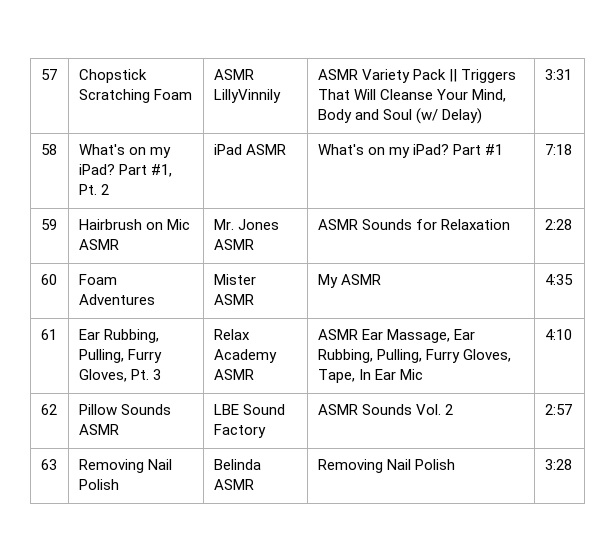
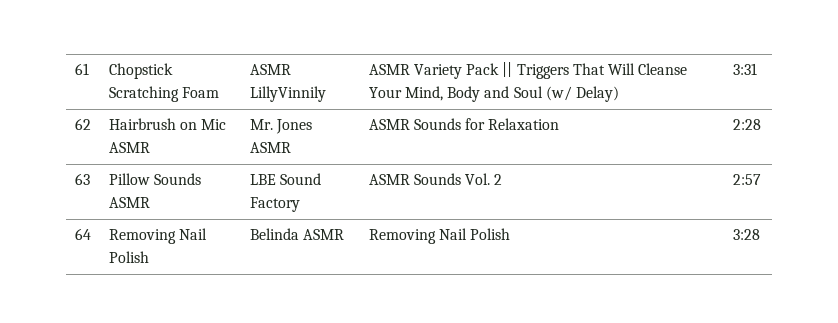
[40,69,57,80] 57 -> [74,63,89,75] 61
[40,144,57,155] [78,144,171,158] [78,164,172,177] [78,184,109,195] [213,144,286,155] [317,144,504,158] [544,144,572,155] [40,219,57,230] 58 | What's on my iPad? Part #1, Pt. 2 | iPad ASMR | What's on my iPad? Part #1 | 7:18 // 59 -> [74,118,91,130] 62
[40,274,57,285] [78,274,117,285] [78,294,155,305] [213,274,256,285] [213,294,254,305] [317,274,381,288] [544,274,573,285] [40,329,57,340] [78,329,159,343] [78,349,162,363] [78,369,161,382] [213,329,250,340] [213,349,277,363] [213,369,254,380] [317,329,475,343] [317,349,511,363] [317,369,423,383] [544,329,572,340] [40,404,57,415] 60 | Foam Adventures | Mister ASMR | My ASMR | 4:35 // 61 | Ear Rubbing, Pulling, Furry Gloves, Pt. 3 | Relax Academy ASMR | ASMR Ear Massage, Ear Rubbing, Pulling, Furry Gloves, Tape, In Ear Mic | 4:10 // 62 -> [74,173,90,185] 63
[40,459,57,470] 63 -> [74,228,91,240] 64

